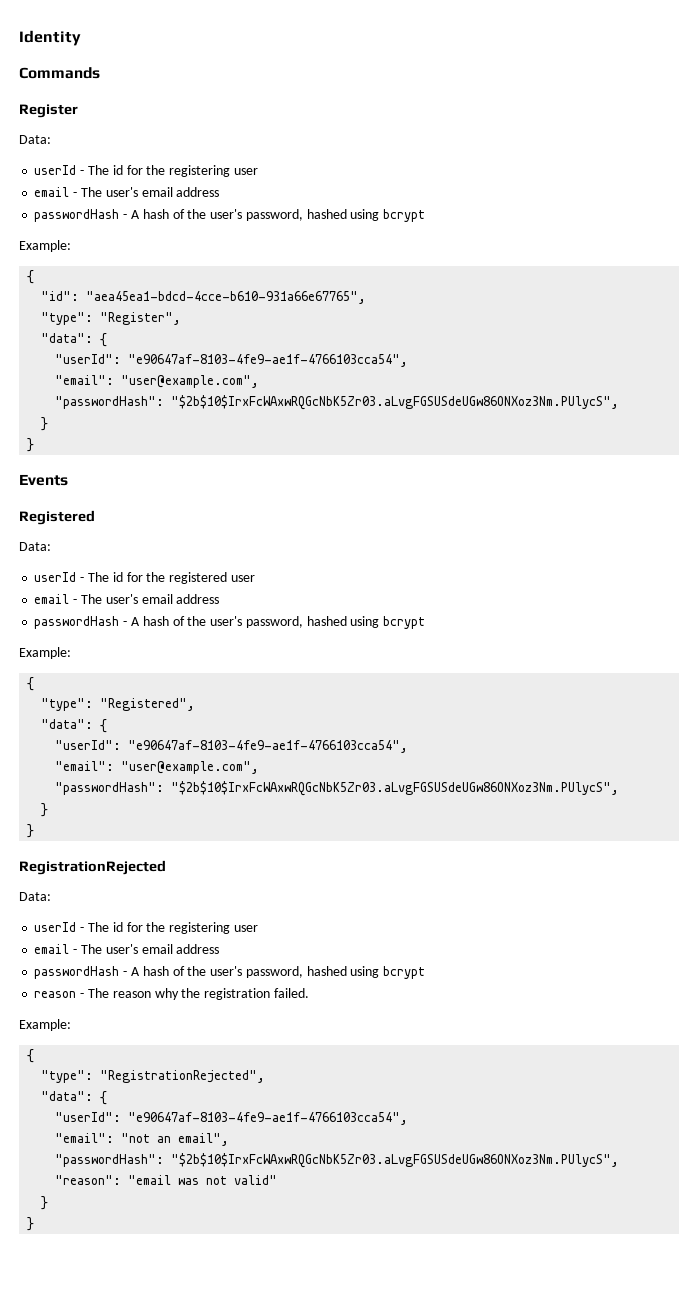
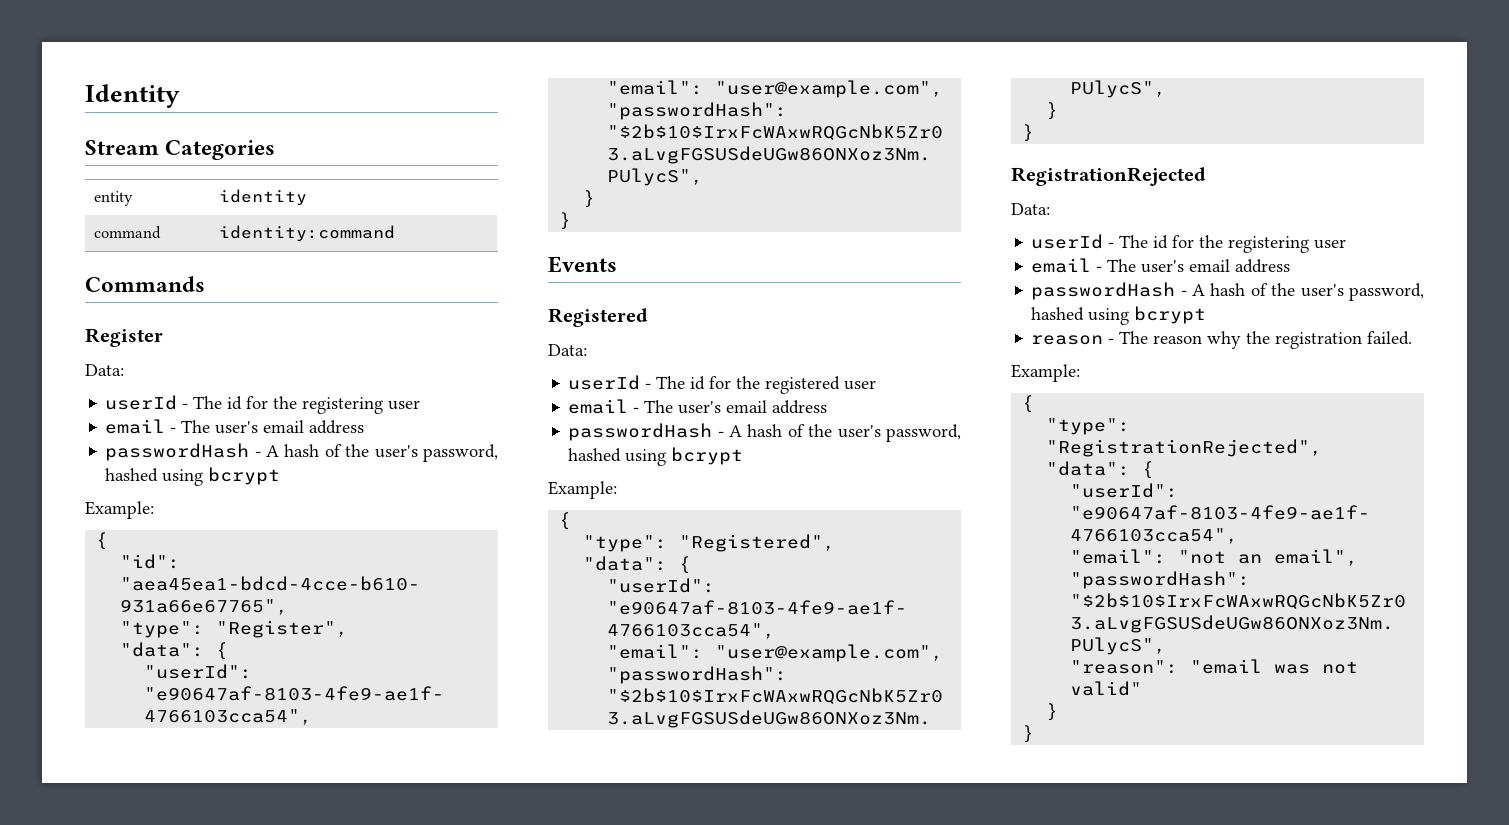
(81, 38) none -> [85,140,276,160] [94,191,134,206] [219,189,308,206] [94,226,162,239] [219,225,396,242] // Stream Categories // entity | identity // command | identity:command

